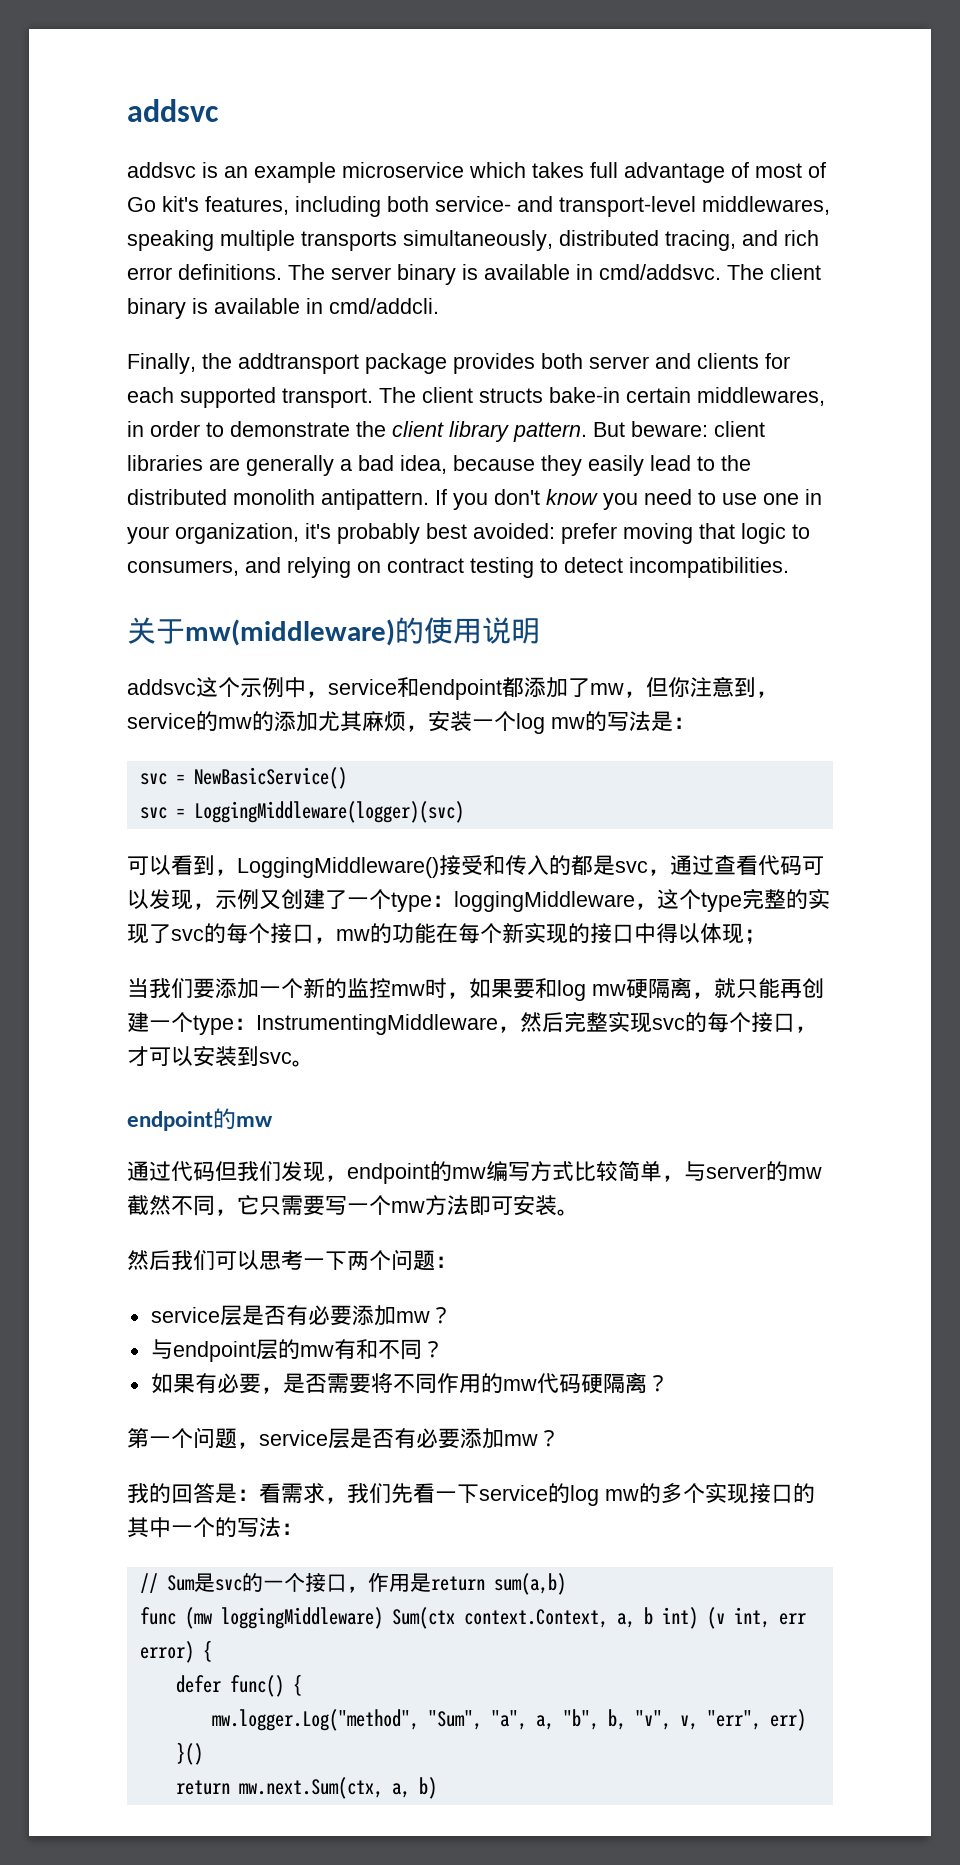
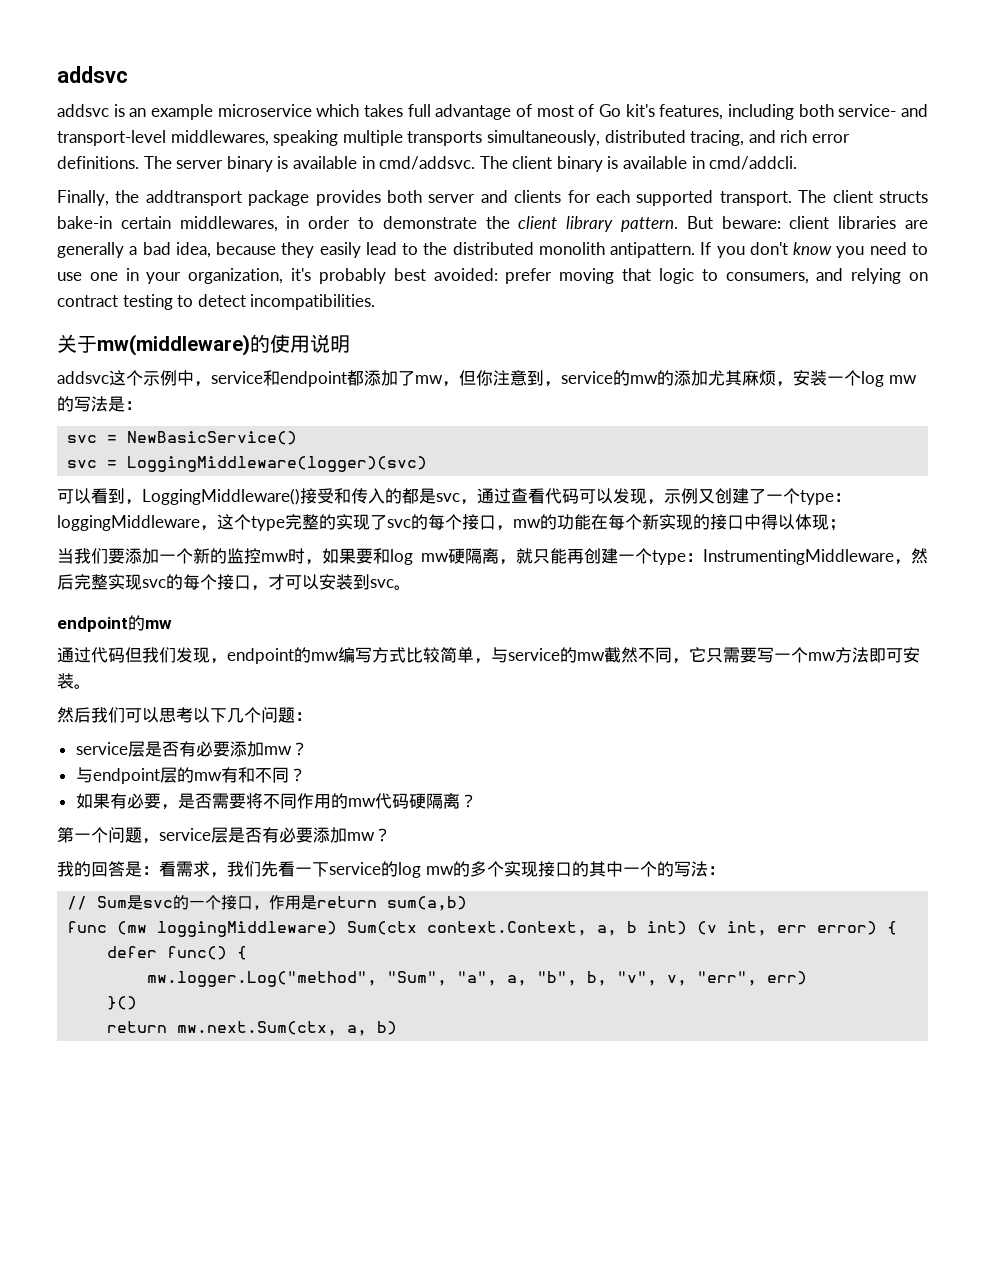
[706,1166,766,1179] server -> [508,648,560,661] service
[303,1251,369,1271] 一下两 -> [193,707,244,723] 以下几

